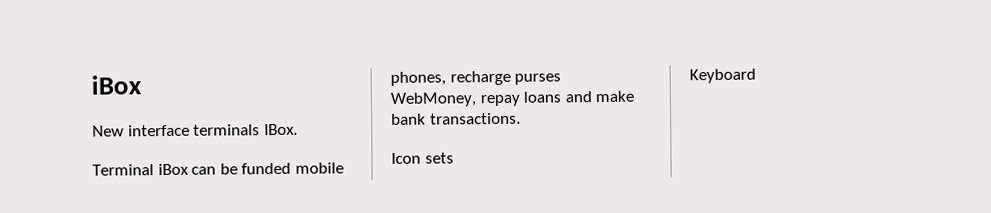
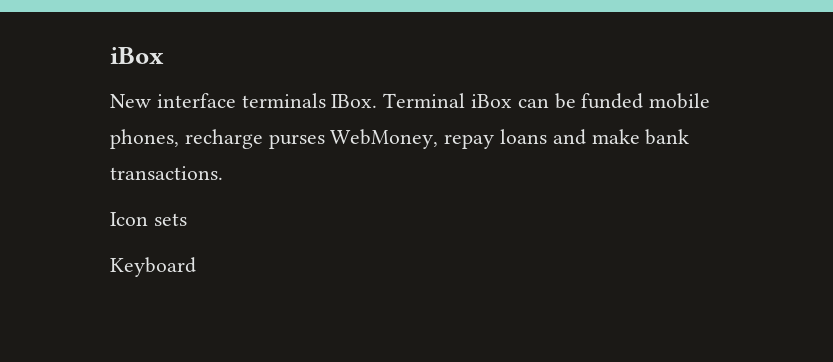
(298, 129) // -> (378, 101) none

